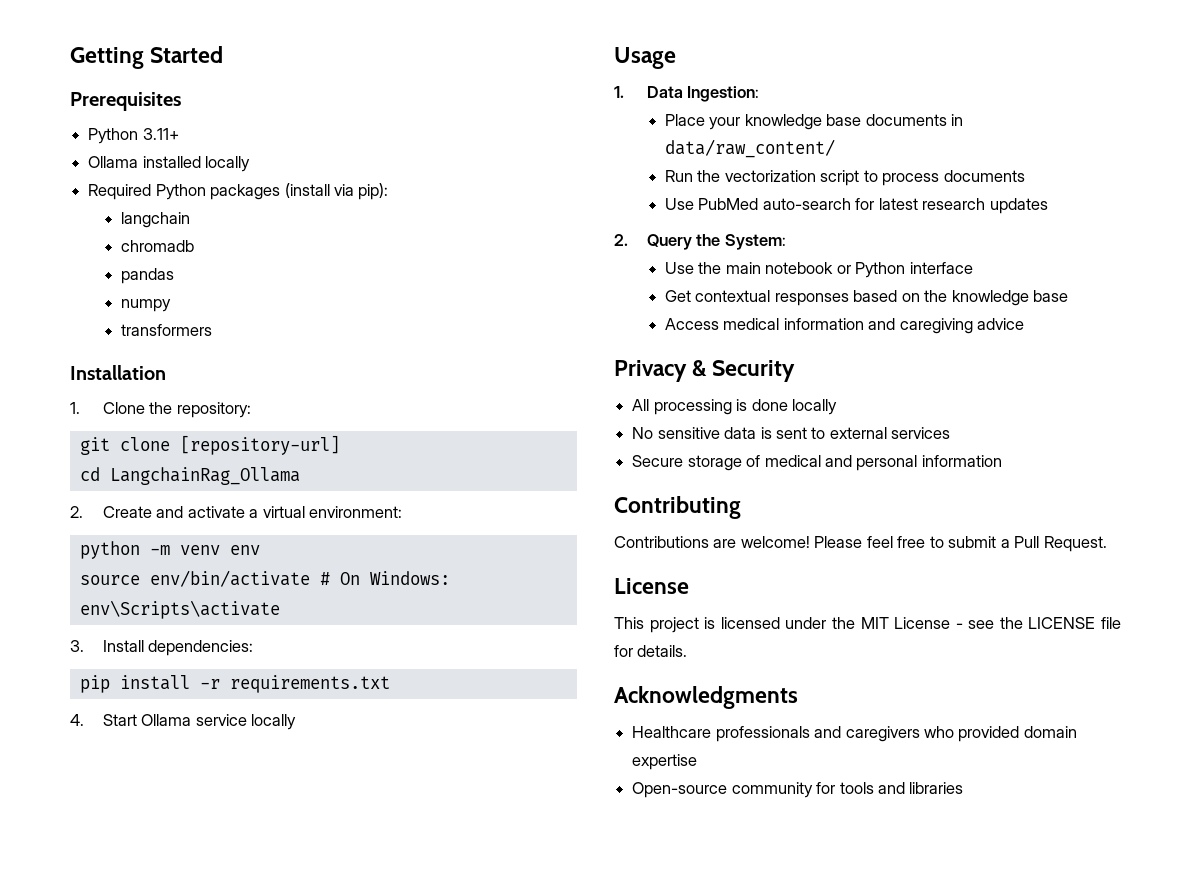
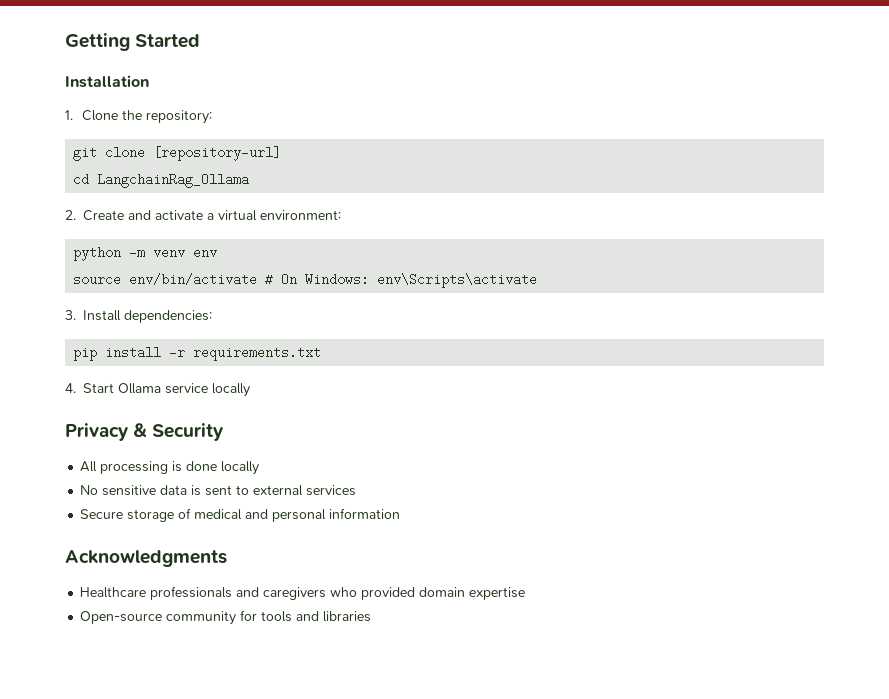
[70,92,181,111] [88,128,179,144] [88,156,251,172] [88,183,389,200] [120,212,190,228] [120,240,194,252] [120,268,174,284] [120,299,171,312] [120,324,212,336] // Prerequisites // Python 3.11+ // Ollama installed locally // Required Python packages (install via pip): // langchain // chromadb // pandas // numpy // transformers -> (201, 41) none
[614,47,676,69] [614,86,760,102] [664,114,964,130] [664,139,835,158] [664,170,1025,186] [664,198,1048,214] [614,234,786,250] [664,262,973,278] [664,290,1069,306] [664,318,1025,334] // Usage // 1. Data Ingestion: // Place your knowledge base documents in data/raw_content/ // Run the vectorization script to process documents // Use PubMed auto-search for latest research updates // 2. Query the System: // Use the main notebook or Python interface // Get contextual responses based on the knowledge base // Access medical information and caregiving advice -> (250, 390) none
[614,496,741,519] [614,536,1107,552] [614,578,689,594] [614,617,1121,633] [614,645,688,657] // Contributing // Contributions are welcome! Please feel free to submit a Pull Request. // License // This project is licensed under the MIT License - see the LICENSE file for details. -> (401, 513) none

